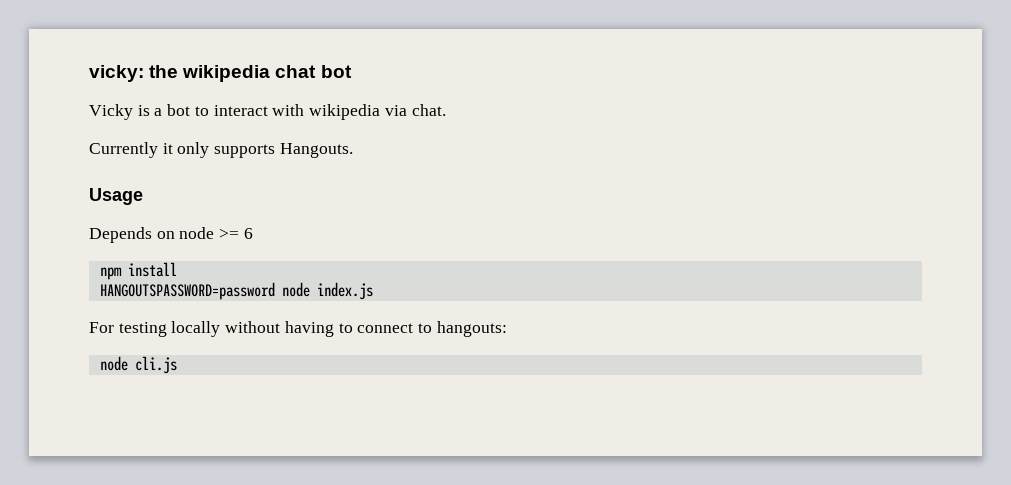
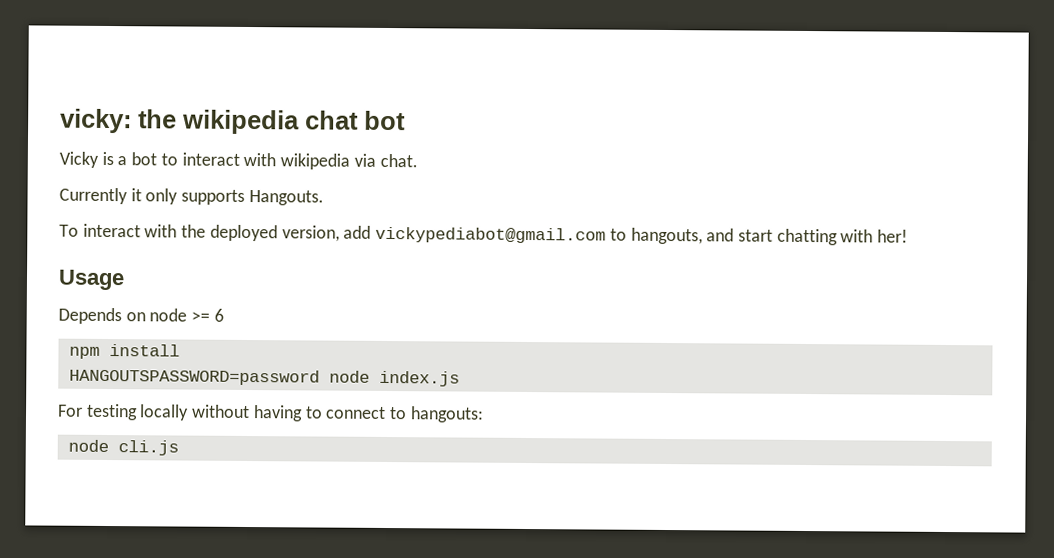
(353, 150) none -> [59,223,909,246] // To interact with the deployed version, add vickypediabot@gmail.com to hangouts, and start chatting with her!

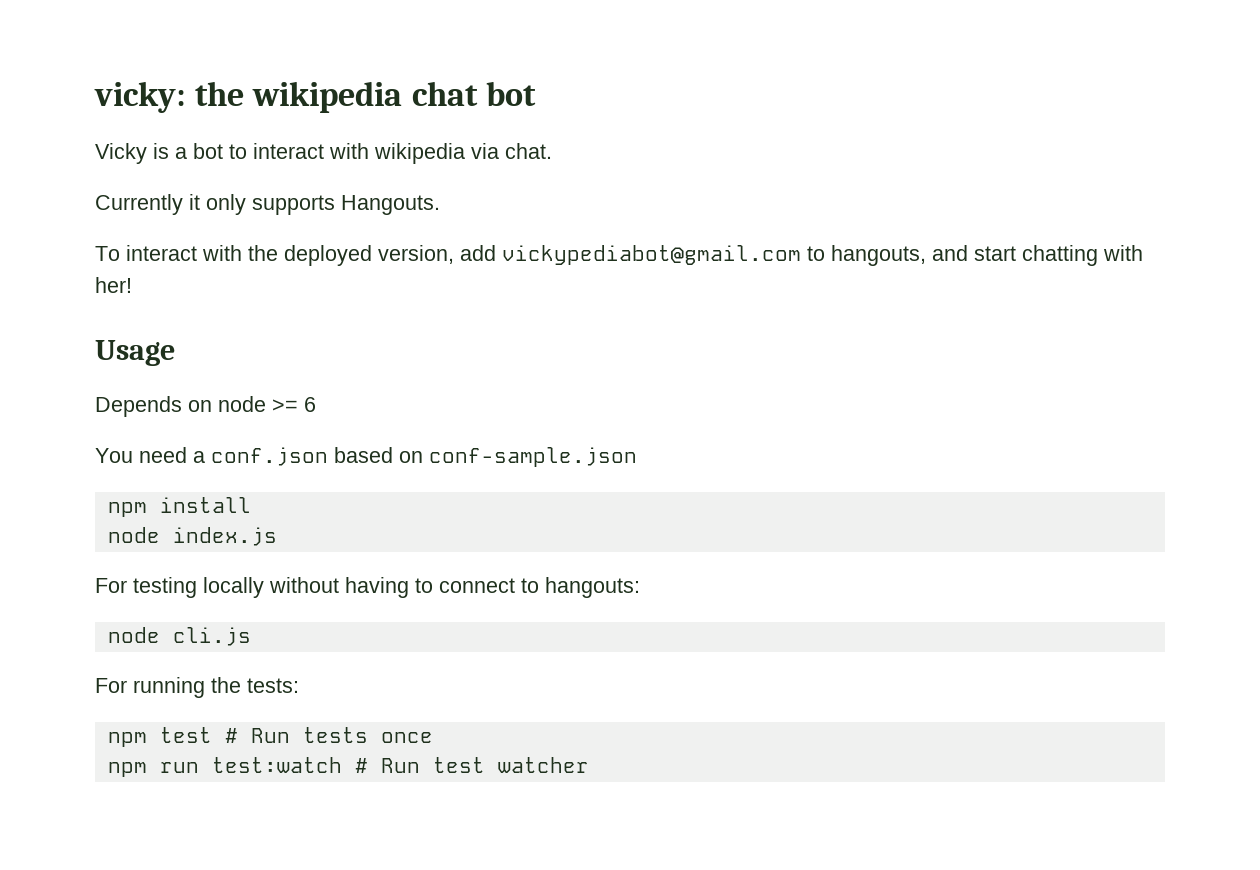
(224, 315) none -> [95,447,637,467] // You need a conf.json based on conf-sample.json
[68,368,320,386] HANGOUTSPASSWORD=password -> (251, 505) none
(179, 448) none -> [95,677,299,698] [107,727,433,747] [107,757,589,777] // For running the tests: // npm test # Run tests once // npm run test:watch # Run test watcher

